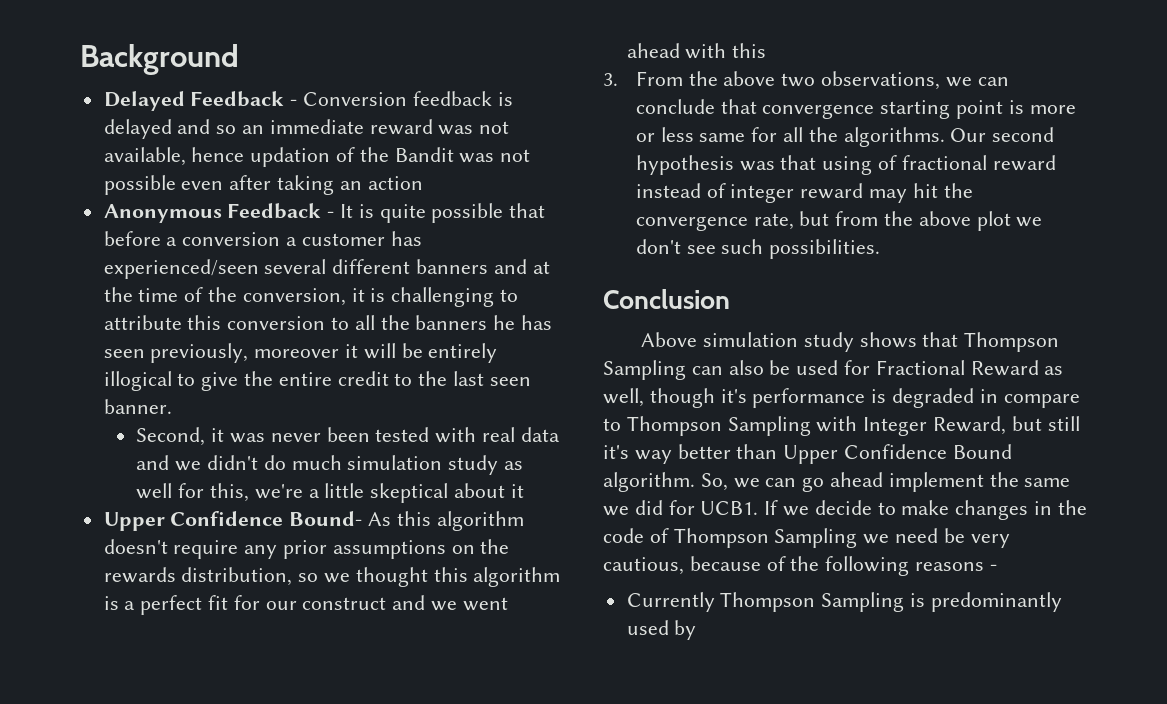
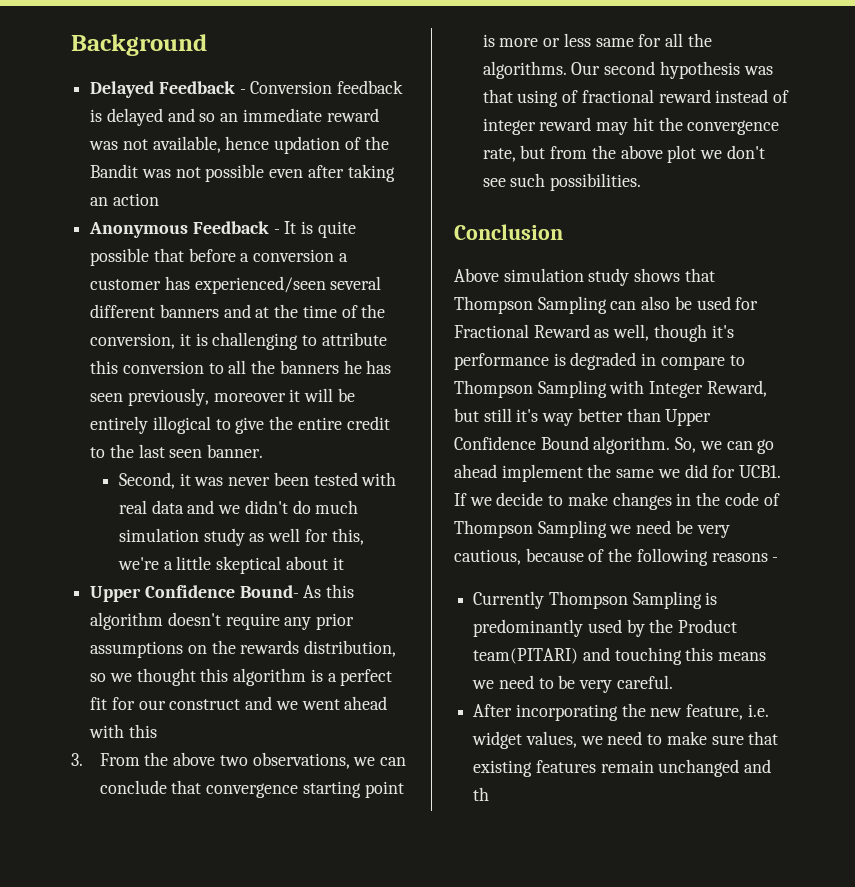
(697, 630) none -> [649,619,738,633] [473,647,767,665] [472,675,673,693] [473,703,769,721] [472,731,779,749] [473,759,772,777] [473,787,490,801] the Product team(PITARI) and touching this means we need to be very careful. // After incorporating the new feature, i.e. widget values, we need to make sure that existing features remain unchanged and th

